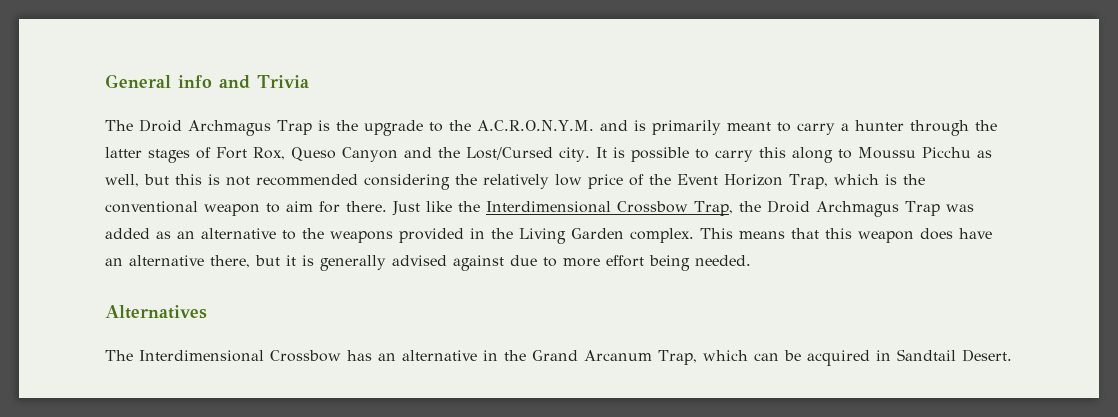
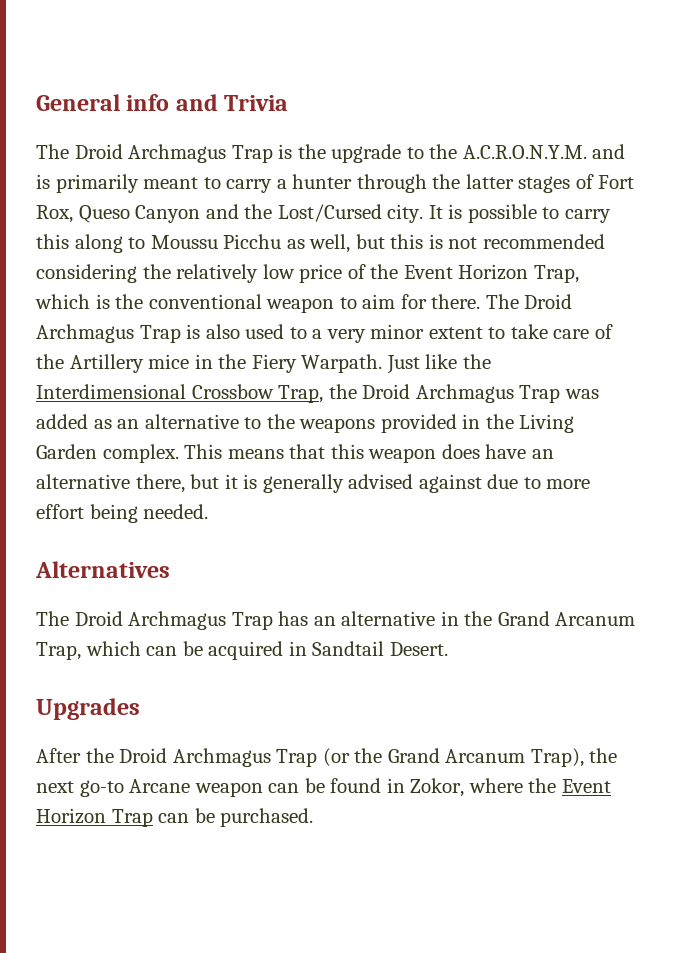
(387, 206) none -> [485,294,573,309] [36,324,613,343] [36,354,383,373] The Droid Archmagus Trap is also used to a very minor extent to take care of the Artillery mice in the Fiery Warpath.
[139,350,341,362] Interdimensional Crossbow -> [74,611,273,630] Droid Archmagus Trap
(1012, 355) none -> [36,698,140,720] [36,748,618,767] [36,778,611,797] [36,808,314,827] // Upgrades // After the Droid Archmagus Trap (or the Grand Arcanum Trap), the next go-to Arcane weapon can be found in Zokor, where the Event Horizon Trap can be purchased.

